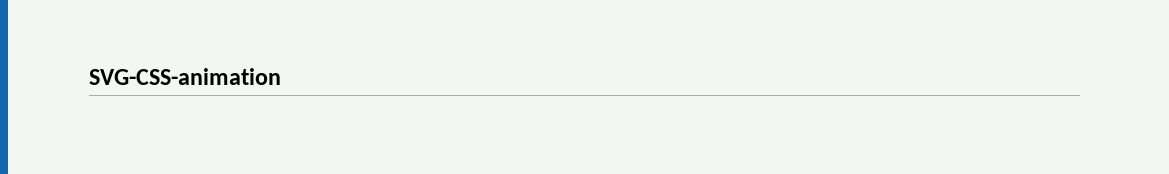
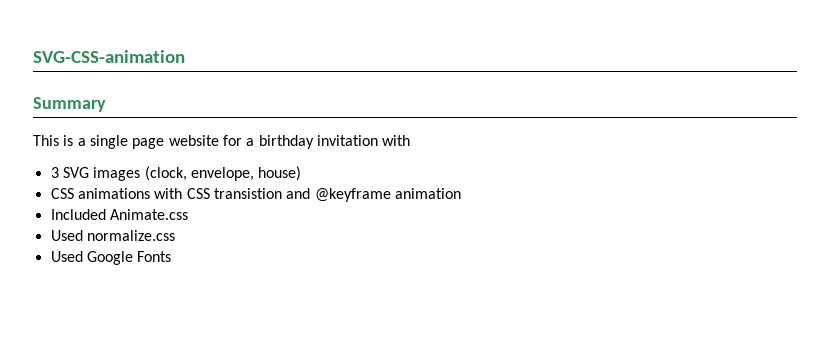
(281, 76) none -> [33,97,106,112] [33,135,411,149] [50,166,302,181] [50,188,461,202] [50,209,188,220] [50,230,175,241] [50,251,172,265] // Summary // This is a single page website for a birthday invitation with // 3 SVG images (clock, envelope, house) // CSS animations with CSS transistion and @keyframe animation // Included Animate.css // Used normalize.css // Used Google Fonts

